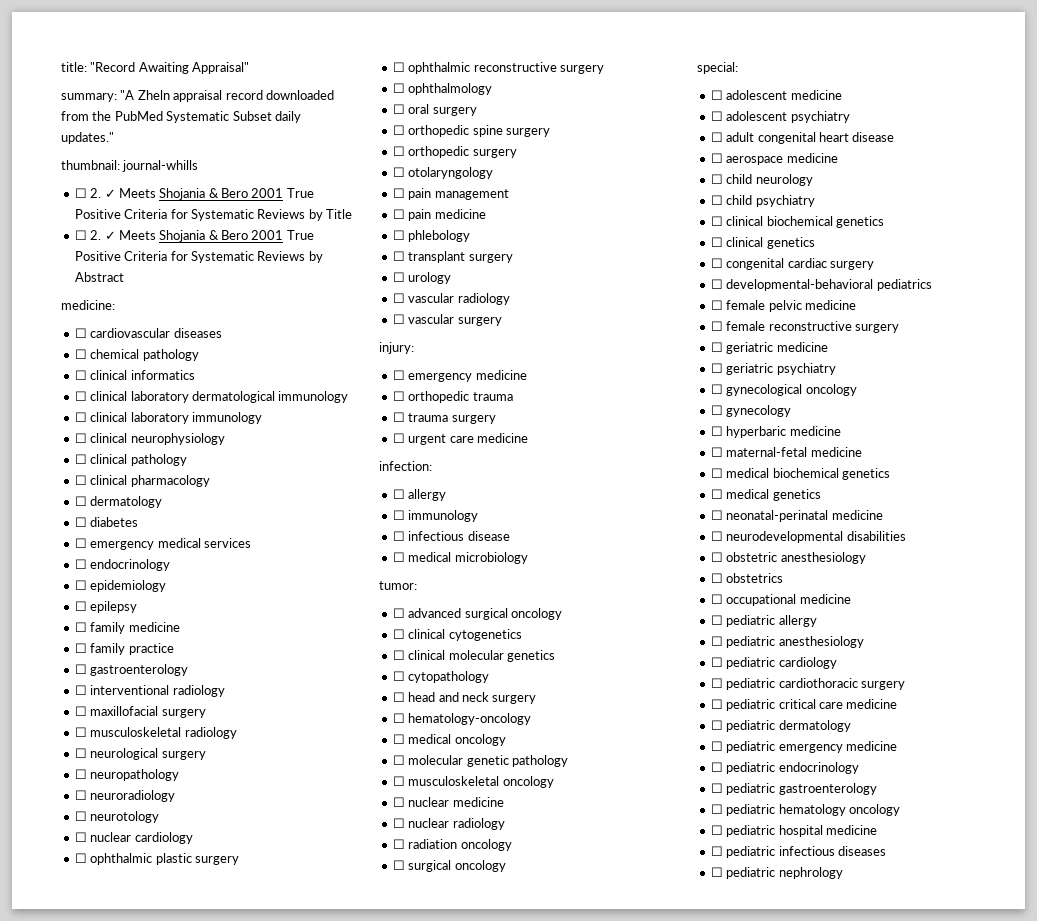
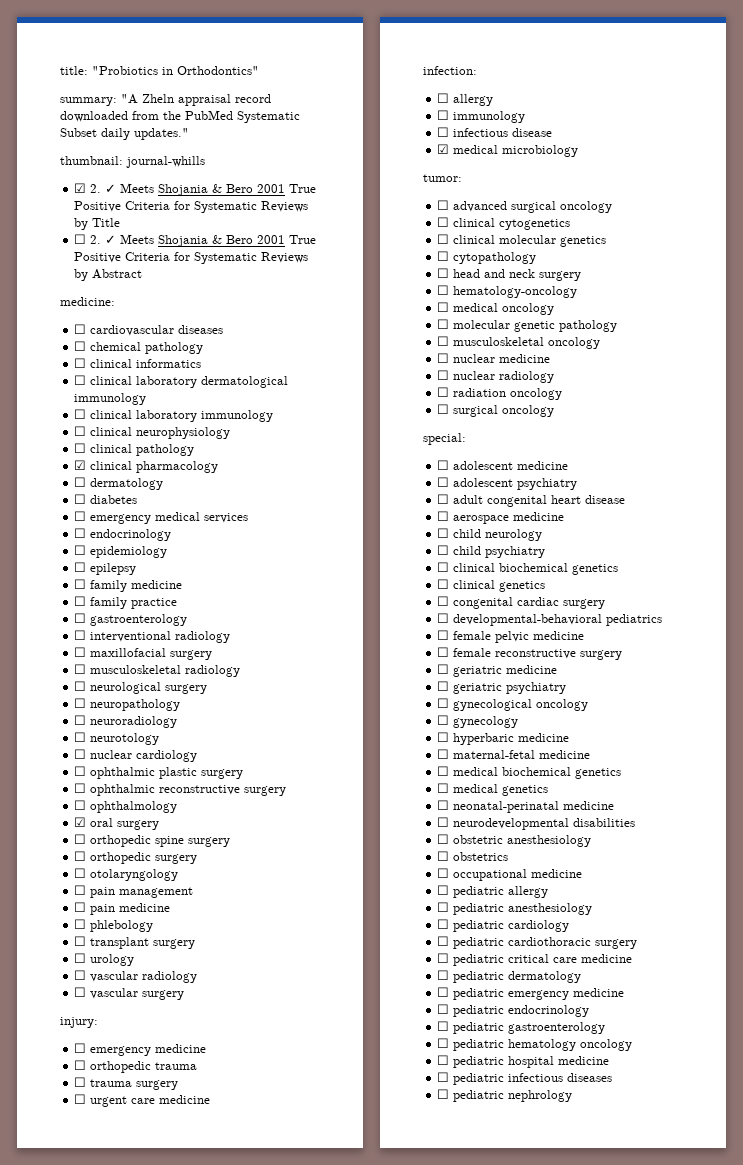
[90,62,250,74] "Record Awaiting Appraisal" -> [92,66,259,75] "Probiotics in Orthodontics"
[74,188,87,198] ☐ -> [74,183,87,193] ☑
[74,475,87,485] ☐ -> [74,460,87,470] ☑
[392,104,405,114] ☐ -> [74,817,87,827] ☑
[392,552,405,562] ☐ -> [437,144,450,154] ☑

